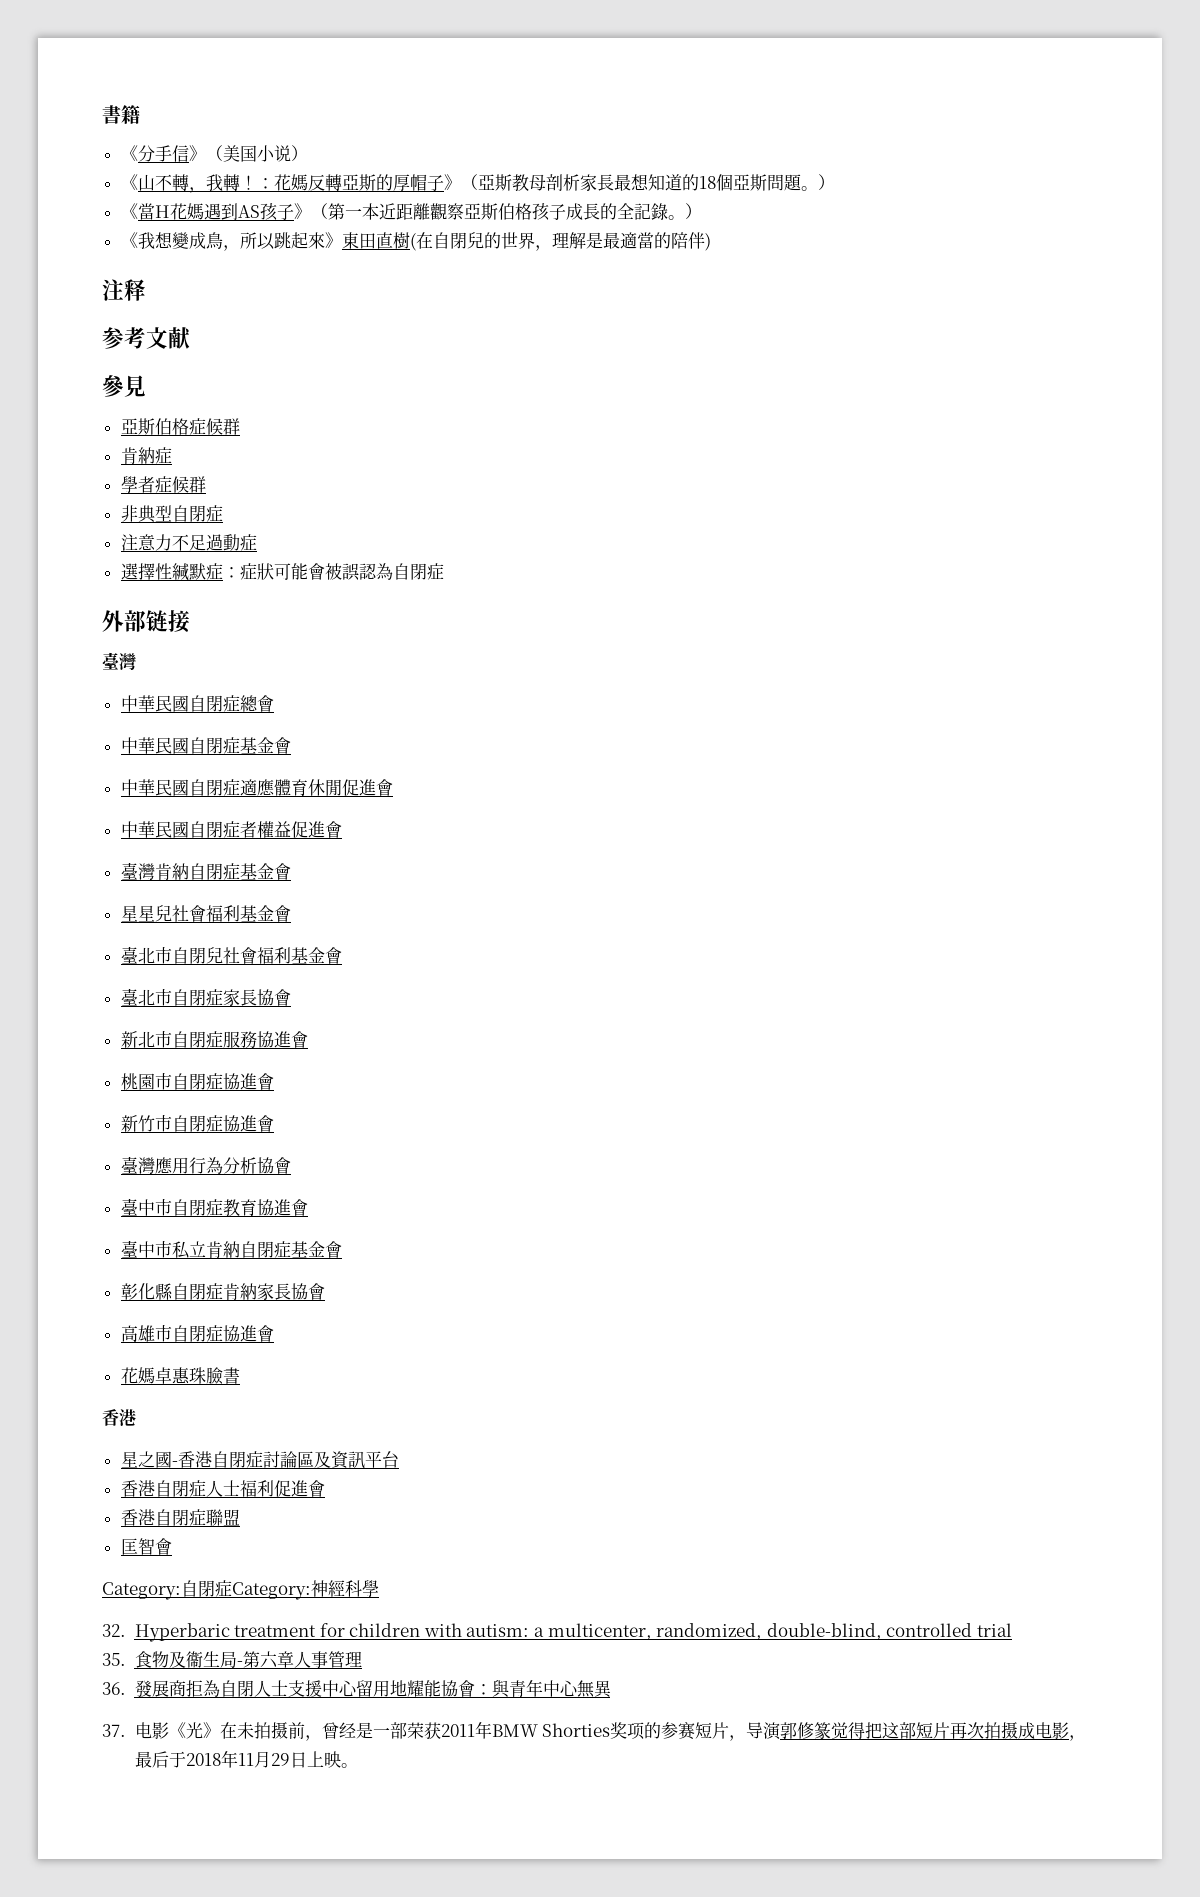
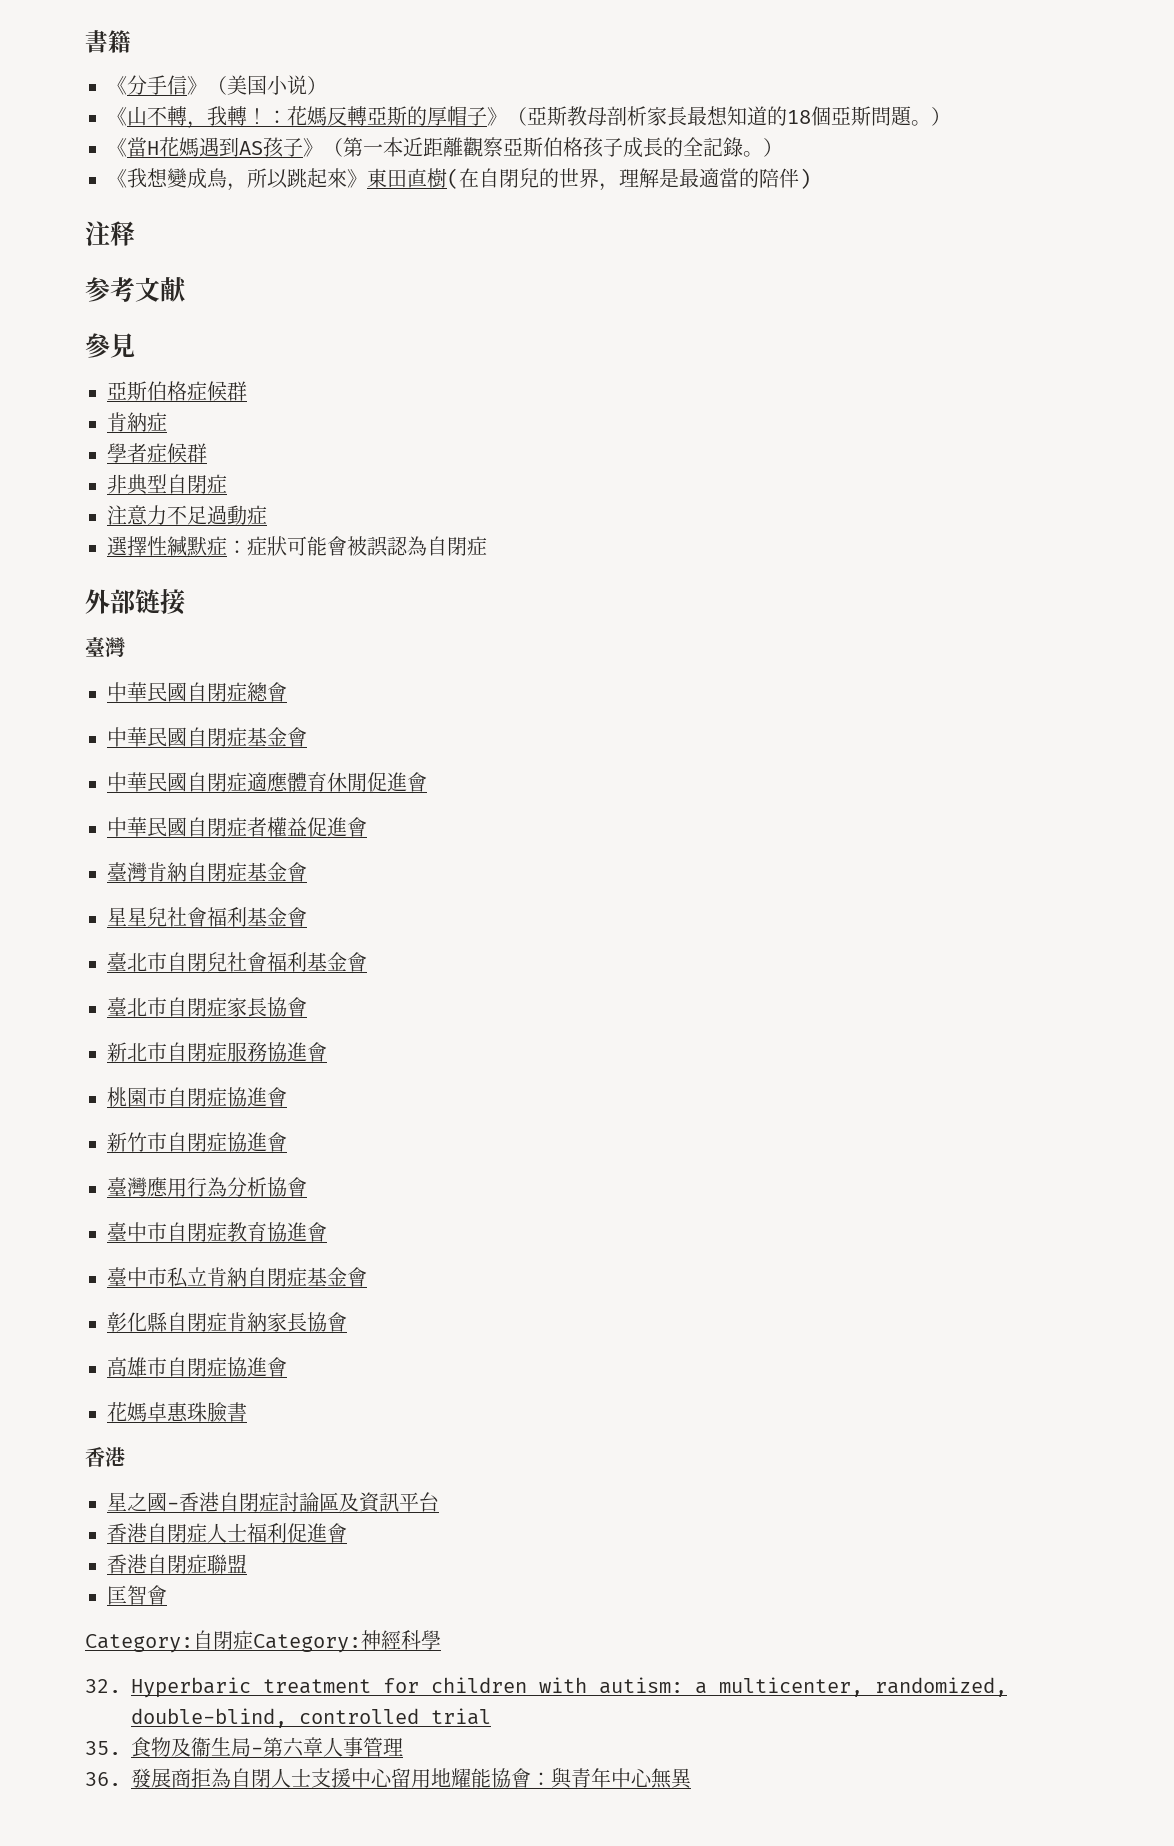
[102,1721,1087,1741] [134,1750,358,1768] // 37.电影《光》在未拍摄前，曾经是一部荣获2011年BMW Shorties奖项的参赛短片，导演郭修篆觉得把这部短片再次拍摄成电影，最后于2018年11月29日上映。 -> (692, 1778) none

